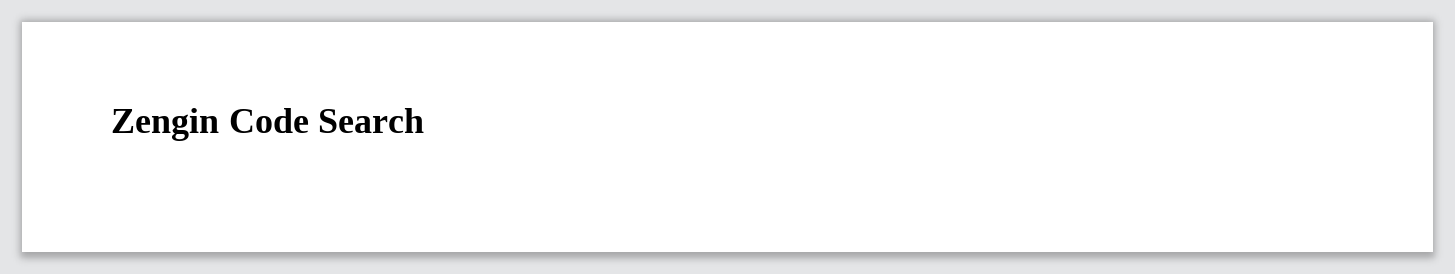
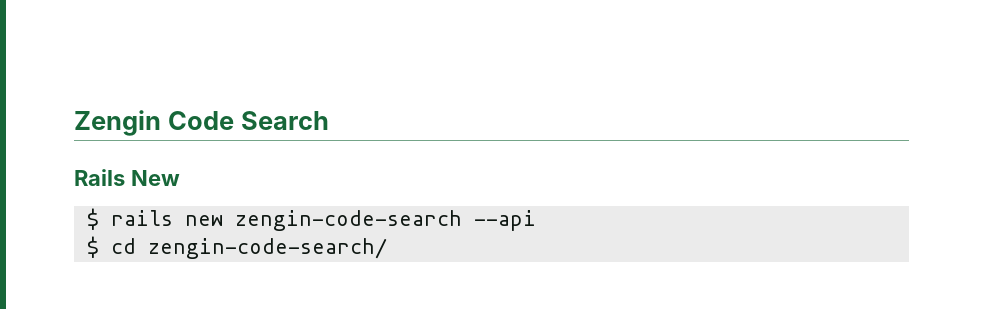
(425, 120) none -> [74,169,180,186] [86,208,536,231] [86,236,387,259] // Rails New // $ rails new zengin-code-search --api // $ cd zengin-code-search/

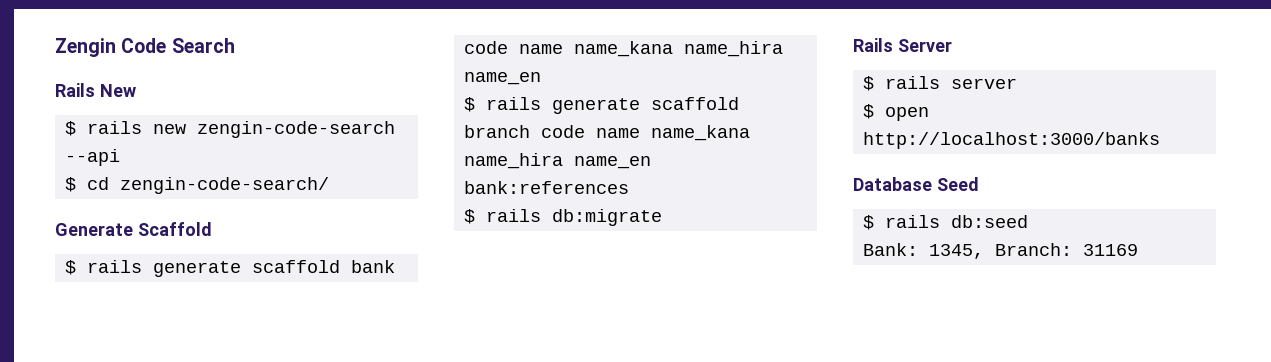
(387, 248) none -> [55,222,212,236] [65,260,396,277] [464,41,784,57] [464,72,542,85] [464,97,740,114] [464,125,751,141] [464,153,652,169] [464,181,630,194] [464,209,663,226] [853,38,952,52] [863,76,1018,91] [863,104,930,121] [863,132,1161,149] [853,177,979,191] [863,215,1029,230] [863,243,1139,259] // Generate Scaffold // $ rails generate scaffold bank code name name_kana name_hira name_en // $ rails generate scaffold branch code name name_kana name_hira name_en bank:references // $ rails db:migrate // Rails Server // $ rails server // $ open http://localhost:3000/banks // Database Seed // $ rails db:seed // Bank: 1345, Branch: 31169

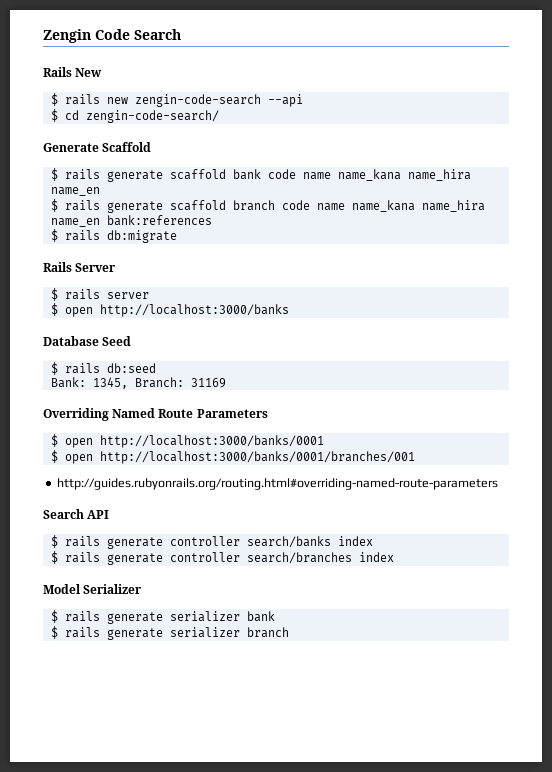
(1139, 250) none -> [43,408,268,421] [50,434,324,448] [50,450,415,464] [56,478,498,490] [43,509,110,519] [50,535,373,549] [50,551,394,565] [43,584,143,594] [50,610,275,624] [50,626,289,640] // Overriding Named Route Parameters // $ open http://localhost:3000/banks/0001 // $ open http://localhost:3000/banks/0001/branches/001 // http://guides.rubyonrails.org/routing.html#overriding-named-route-parameters // Search API // $ rails generate controller search/banks index // $ rails generate controller search/branches index // Model Serializer // $ rails generate serializer bank // $ rails generate serializer branch

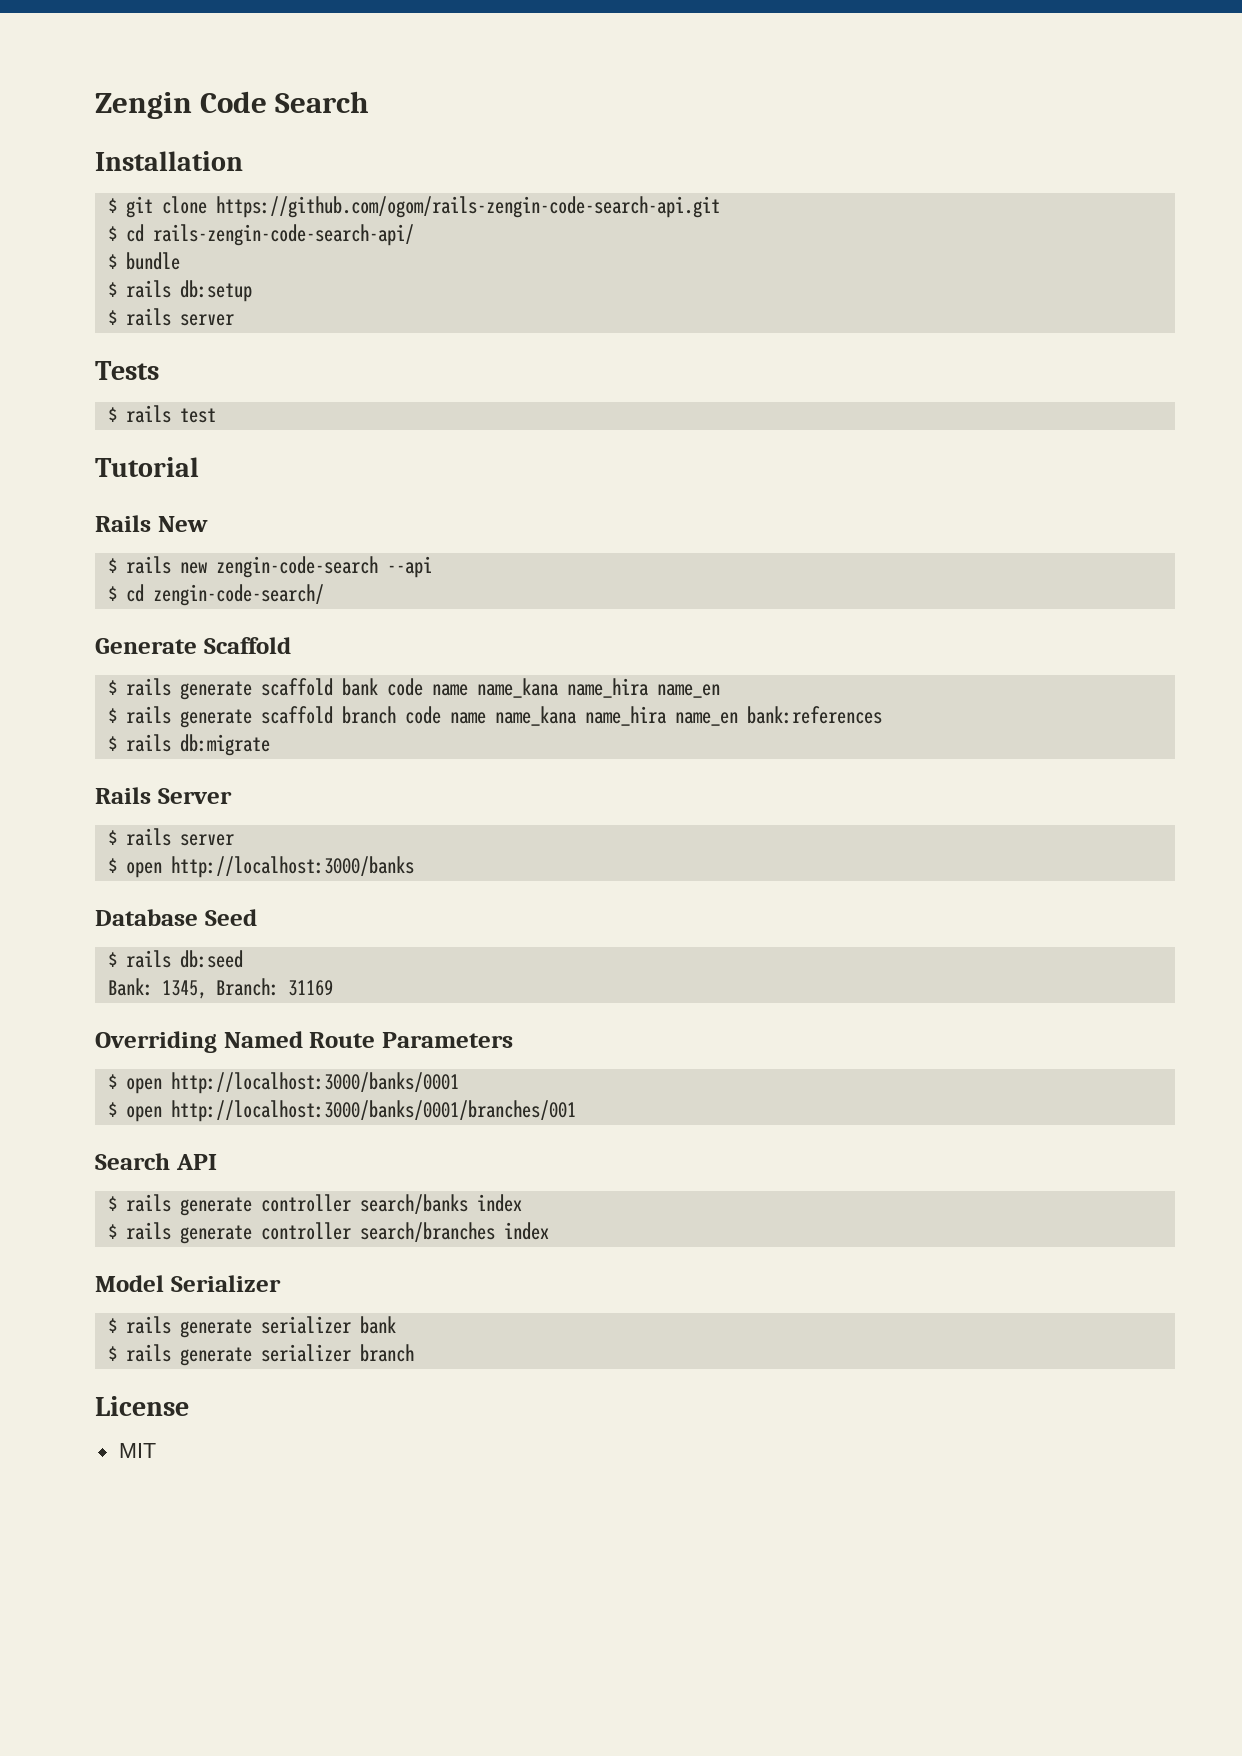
(181, 34) none -> [95,151,243,171] [107,196,720,218] [107,224,414,246] [107,252,180,270] [107,280,252,302] [107,308,234,326] [95,361,159,380] [107,405,216,423] [95,457,199,477] // Installation // $ git clone https://github.com/ogom/rails-zengin-code-search-api.git // $ cd rails-zengin-code-search-api/ // $ bundle // $ rails db:setup // $ rails server // Tests // $ rails test // Tutorial
[56,478,498,490] // http://guides.rubyonrails.org/routing.html#overriding-named-route-parameters -> (576, 1111) none
(289, 632) none -> [95,1396,189,1416] [118,1443,156,1458] // License // MIT

